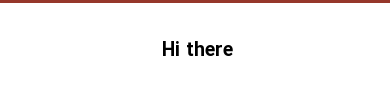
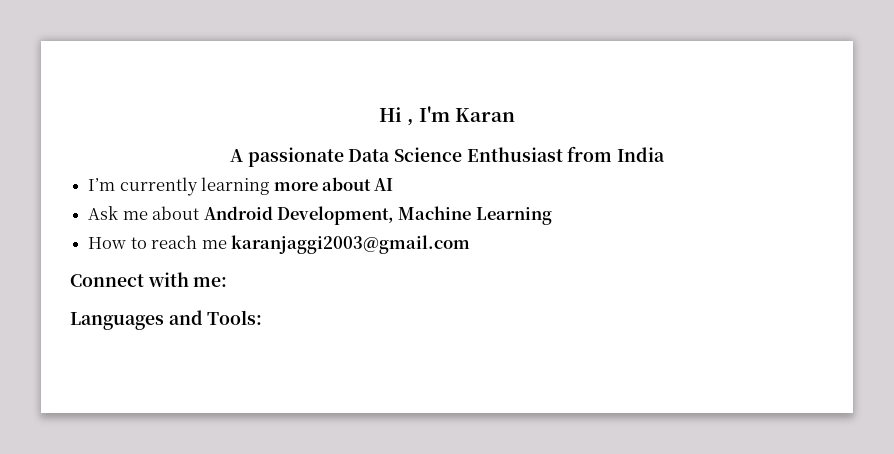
[185,41,233,56] there -> [407,106,515,126] [229,146,666,167] [88,177,394,196] [88,206,552,225] [88,235,470,254] [70,272,228,287] [70,310,263,330] , I'm Karan // A passionate Data Science Enthusiast from India // I’m currently learning more about AI // Ask me about Android Development, Machine Learning // How to reach me karanjaggi2003@gmail.com // Connect with me: // Languages and Tools:

